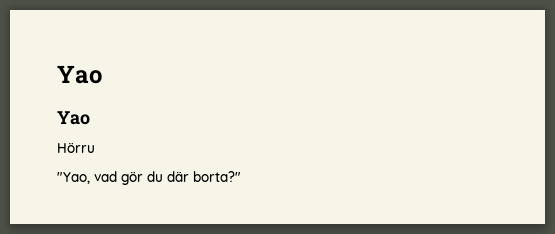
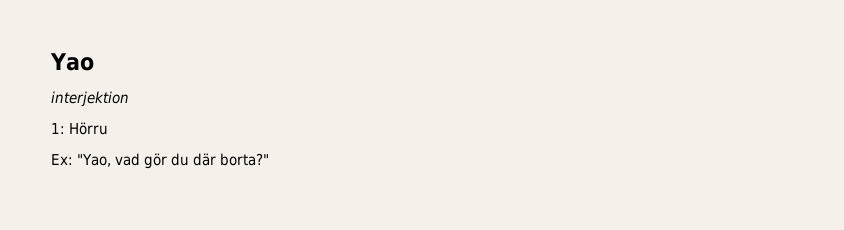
[57,65,102,84] [57,111,90,125] Yao // Yao // -> [50,53,94,71] [51,91,129,107] [51,123,65,134] Yao // interjektion // 1:
(95, 147) none -> [51,154,73,165] Ex:

